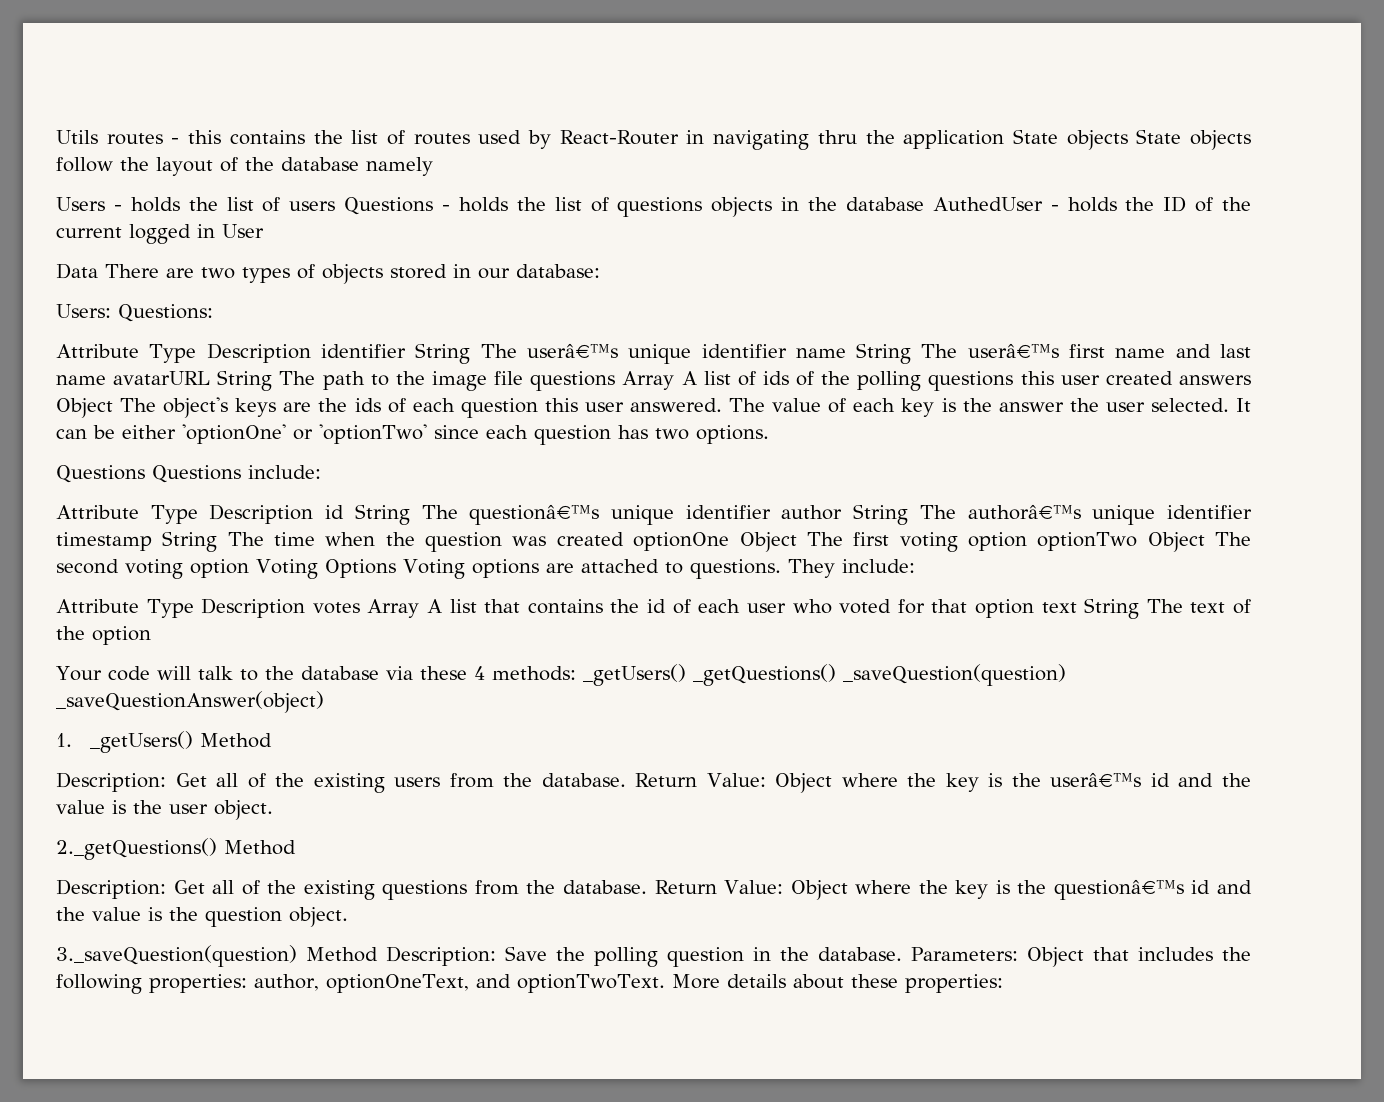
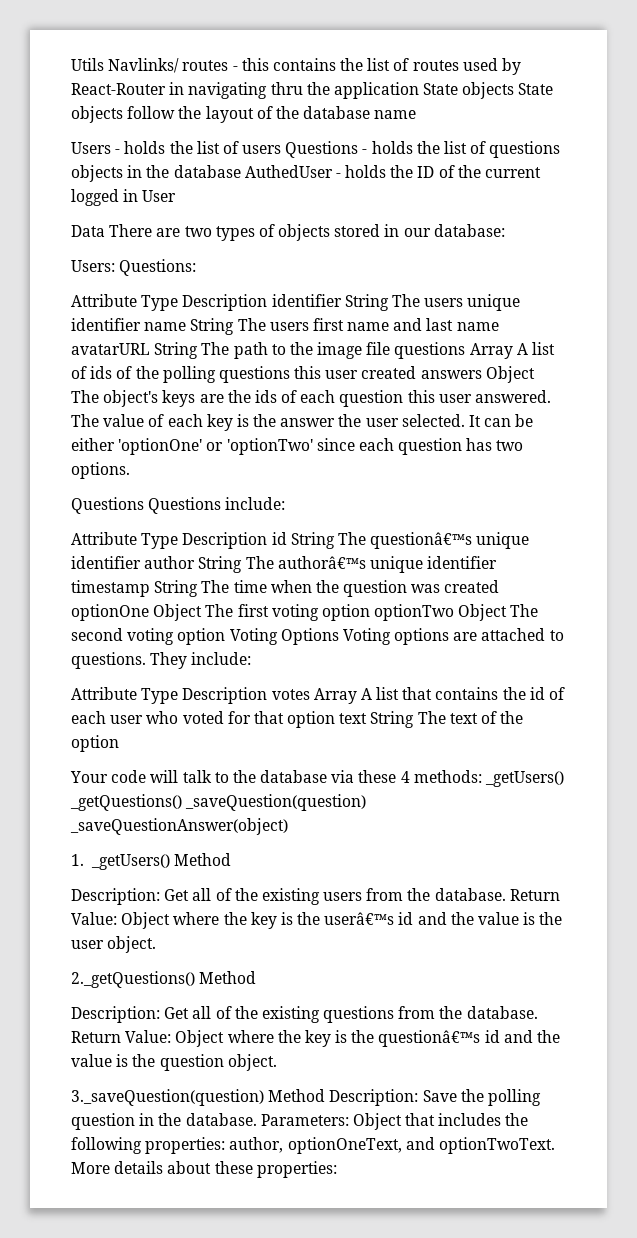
(98, 137) none -> [108,58,180,73] Navlinks/
[366,157,433,176] namely -> [374,110,417,119] name
[526,343,618,358] userâ€™s -> [424,298,464,307] users
[967,343,1059,358] userâ€™s -> [269,322,309,331] users

